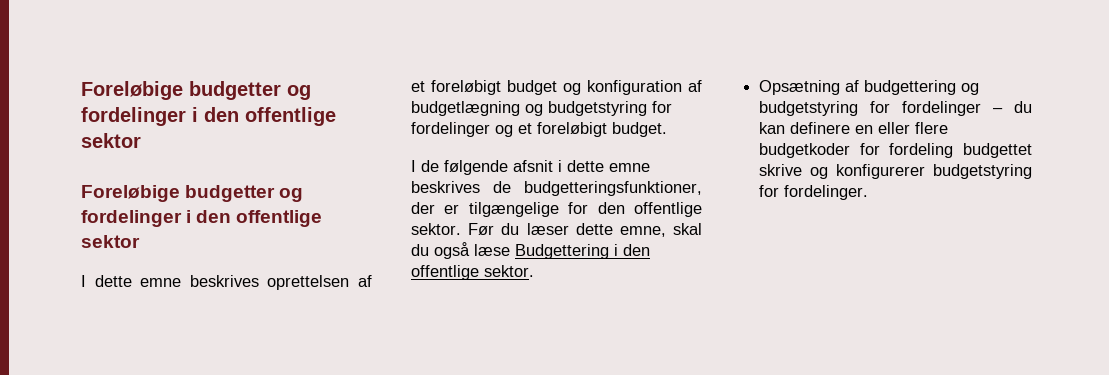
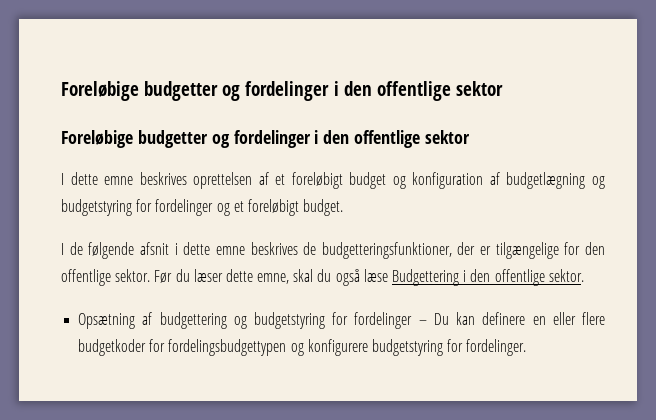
[1014,101,1032,113] du -> [433,313,449,325] Du
[889,143,1032,158] [759,164,926,179] fordeling budgettet skrive og konfigurerer -> [168,339,368,356] fordelingsbudgettypen og konfigurere

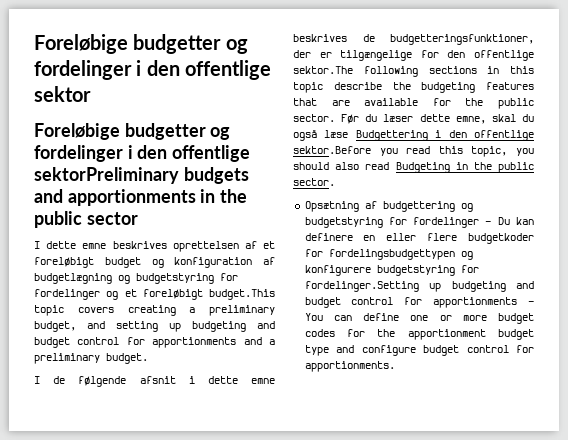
[425,130,471,144] sektor -> [34,167,249,184] [34,189,248,206] [34,211,138,228] sektorPreliminary budgets and apportionments in the public sector
(299, 207) none -> [209,289,275,300] [34,305,275,316] [34,321,275,332] [34,337,275,348] [34,353,100,364] budget.This topic covers creating a preliminary budget, and setting up budgeting and budget control for apportionments and a preliminary
[115,269,151,282] sektor. -> [293,66,534,77] [293,82,534,93] [293,98,534,109] [293,114,335,122] sektor.The following sections in this topic describe the budgeting features that are available for the public sector.
[548,269,584,282] sektor. -> [293,146,534,157] [293,162,534,173] [293,178,335,186] sektor.Before you read this topic, you should also read Budgeting in the public sector.
[466,339,527,356] fordelinger. -> [304,281,534,292] [304,297,534,308] [304,313,534,324] [304,329,534,340] [304,345,534,356] [304,361,395,372] fordelinger.Setting up budgeting and budget control for apportionments - You can define one or more budget codes for the apportionment budget type and configure budget control for apportionments.

